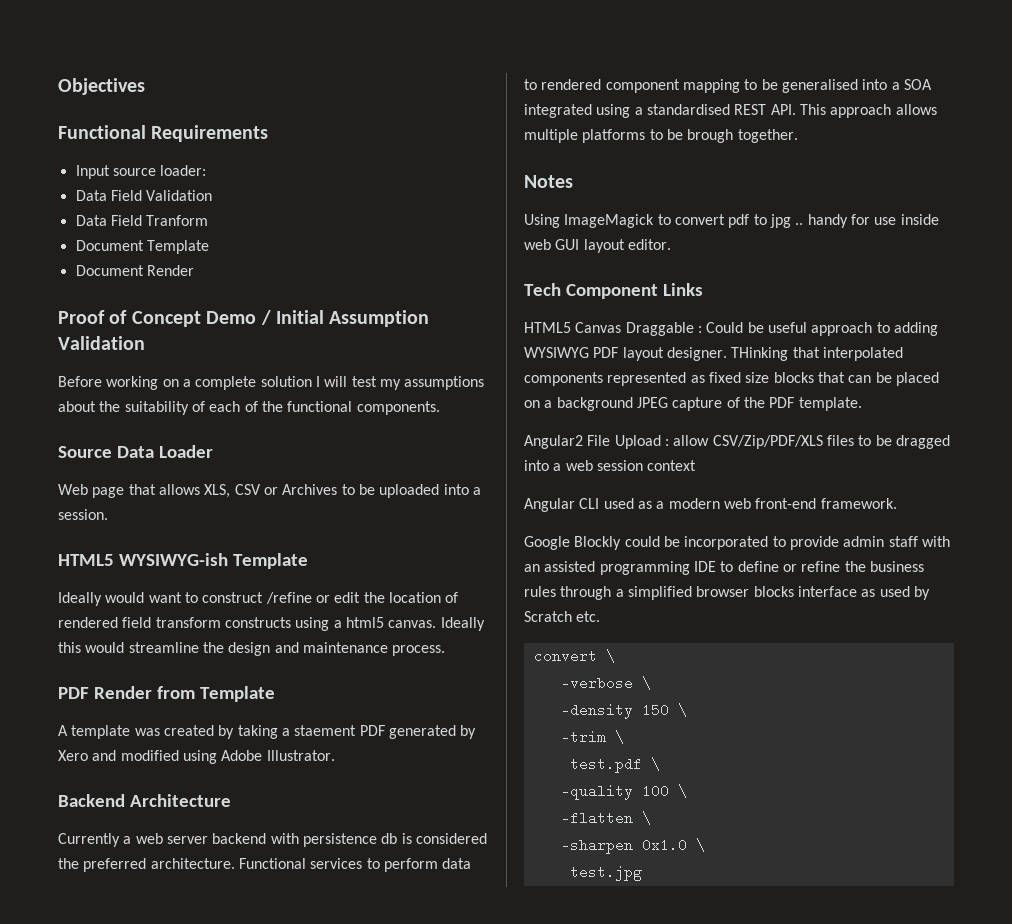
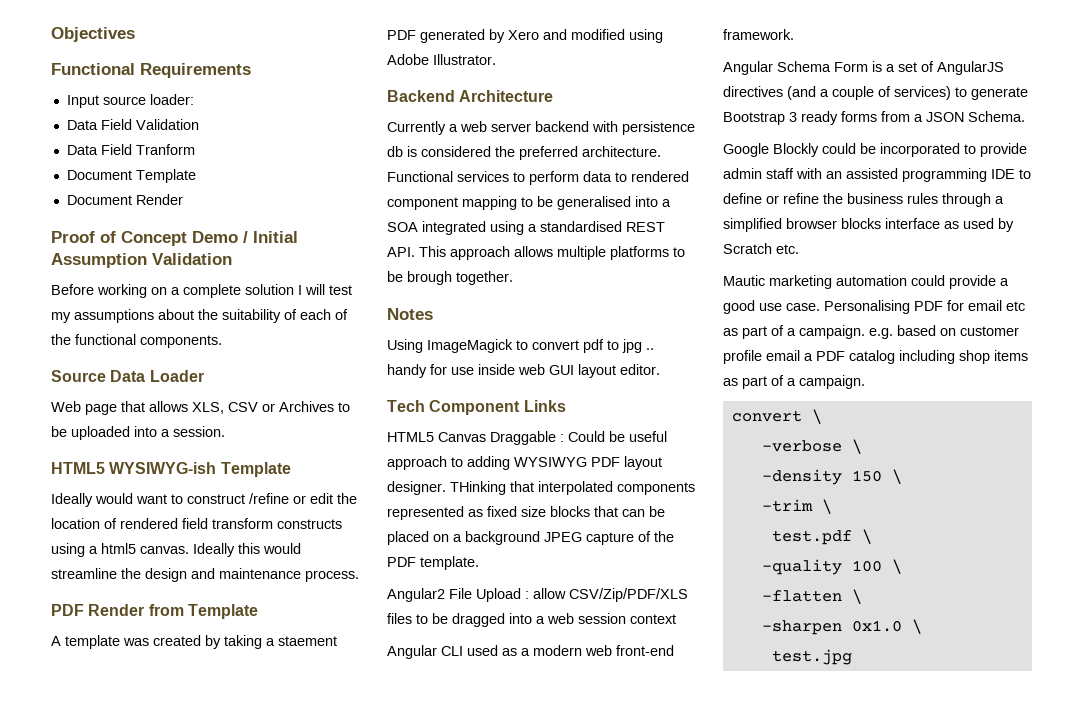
(897, 503) none -> [723,61,1004,75] [723,86,1028,100] [723,111,1025,125] // Angular Schema Form is a set of AngularJS directives (and a couple of services) to generate Bootstrap 3 ready forms from a JSON Schema.
(601, 616) none -> [723,275,1009,289] [723,300,1025,314] [723,325,1019,339] [723,350,1028,364] [723,375,865,389] // Mautic marketing automation could provide a good use case. Personalising PDF for email etc as part of a campaign. e.g. based on customer profile email a PDF catalog including shop items as part of a campaign.

